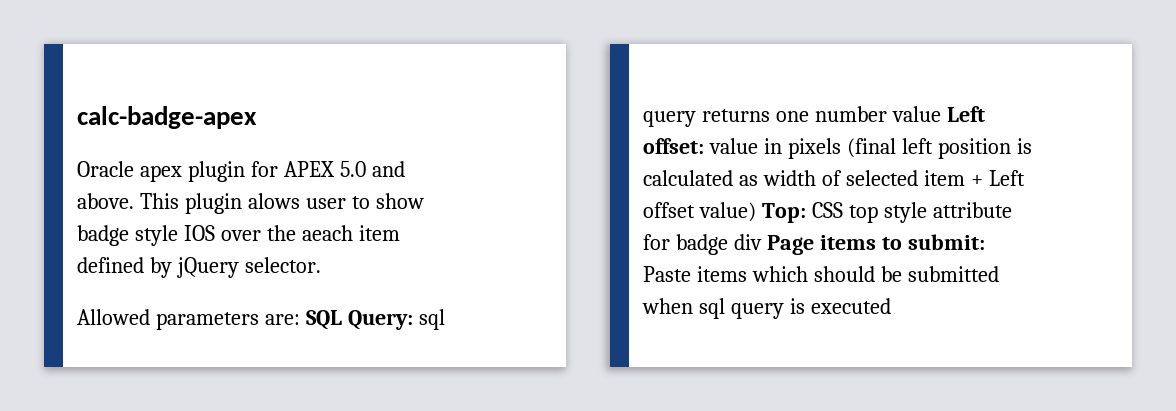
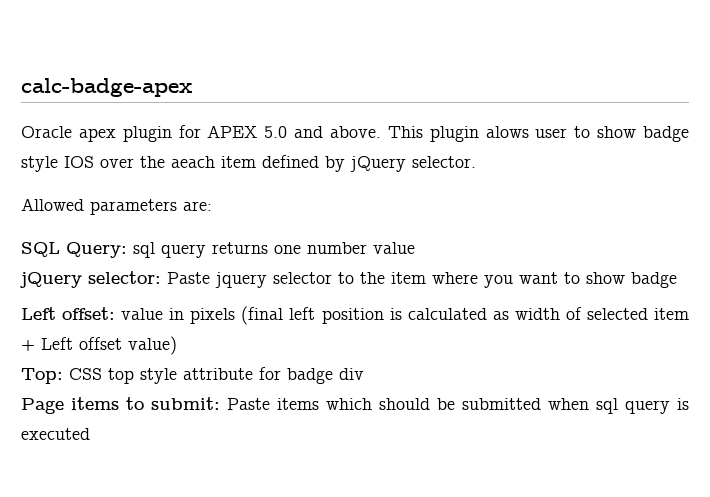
(300, 319) none -> (212, 206) //
(941, 114) none -> [20,271,677,288] // jQuery selector: Paste jquery selector to the item where you want to show badge //
(756, 212) none -> (177, 345) //
(762, 242) none -> (364, 374) //

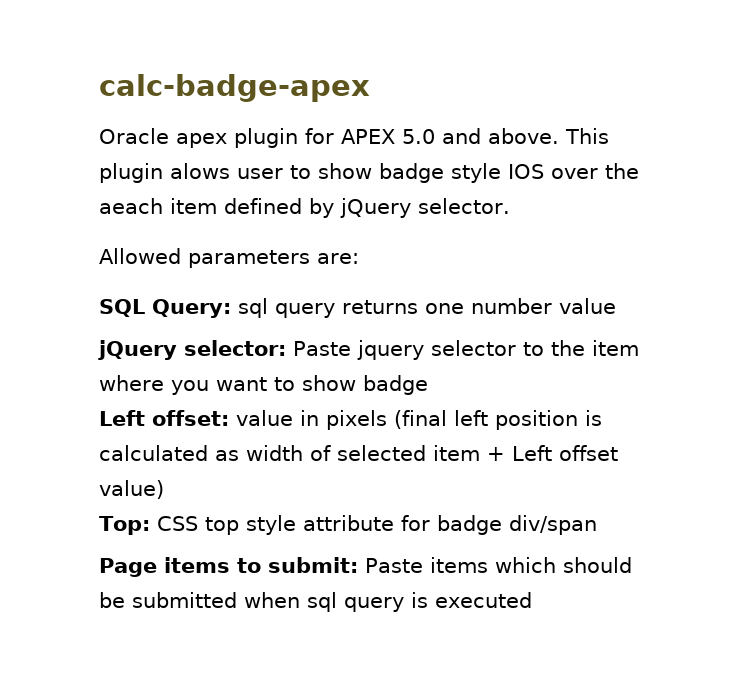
[339,368,364,380] div -> [508,515,597,535] div/span

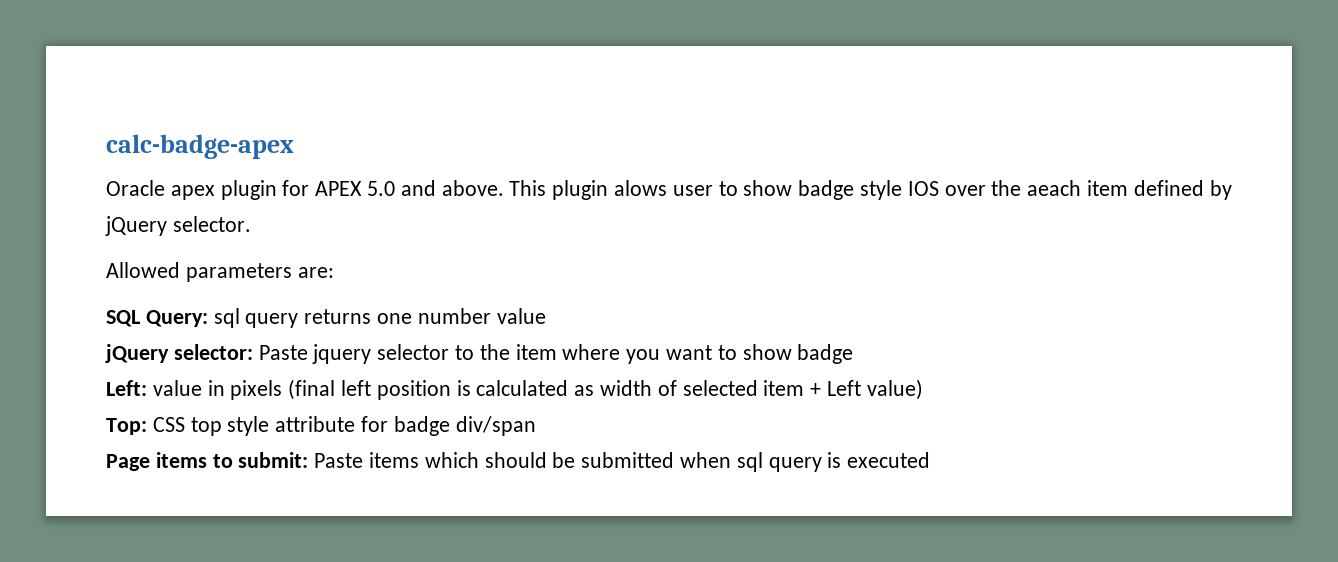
[99,410,229,426] Left offset: -> [106,380,147,396] Left:
[559,445,618,461] offset -> (862, 388) none

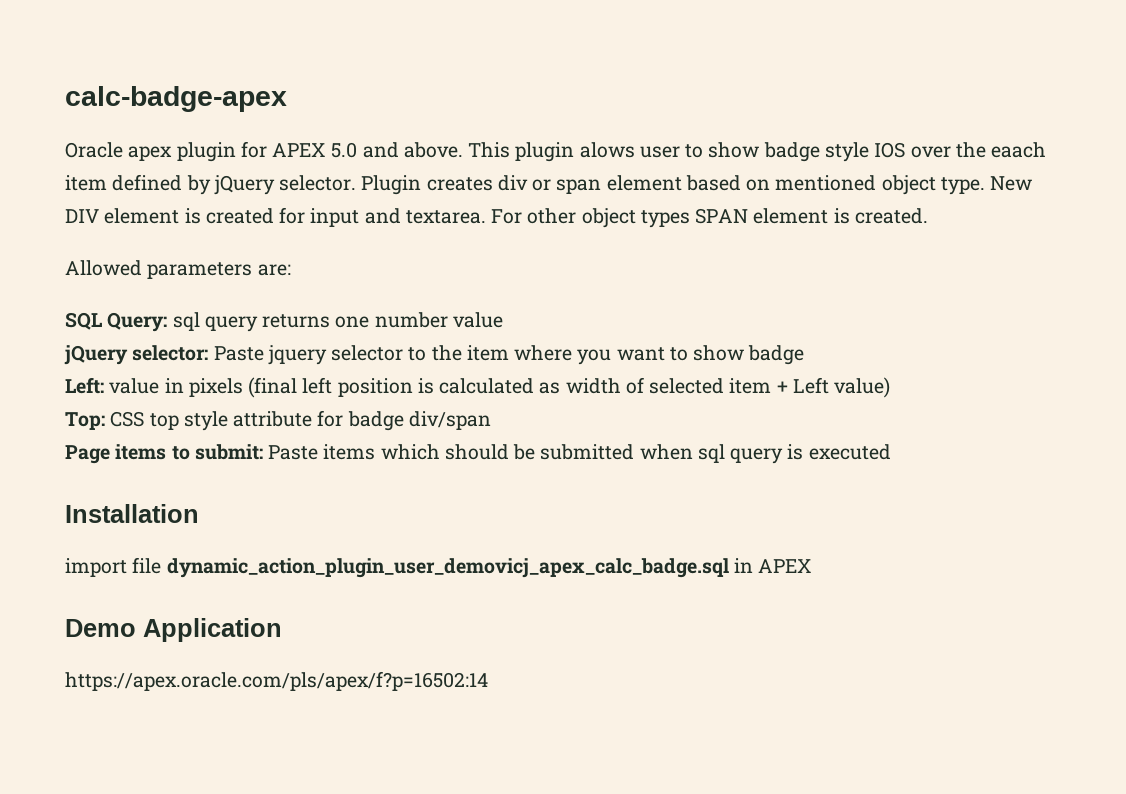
[1027,180,1082,196] aeach -> [991,142,1047,158] eaach
(251, 224) none -> [361,175,1033,195] [65,207,928,228] Plugin creates div or span element based on mentioned object type. New DIV element is created for input and textarea. For other object types SPAN element is created.
(931, 460) none -> [65,504,199,523] [65,557,813,578] [65,618,282,642] [65,671,488,691] // Installation // import file dynamic_action_plugin_user_demovicj_apex_calc_badge.sql in APEX // Demo Application // https://apex.oracle.com/pls/apex/f?p=16502:14

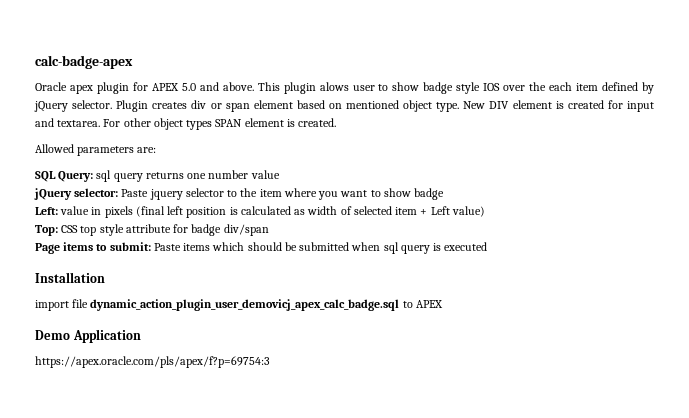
[991,142,1047,158] eaach -> [549,82,573,91] each
[733,558,753,573] in -> [402,301,413,308] to
[65,671,488,691] https://apex.oracle.com/pls/apex/f?p=16502:14 -> [35,356,270,368] https://apex.oracle.com/pls/apex/f?p=69754:3

